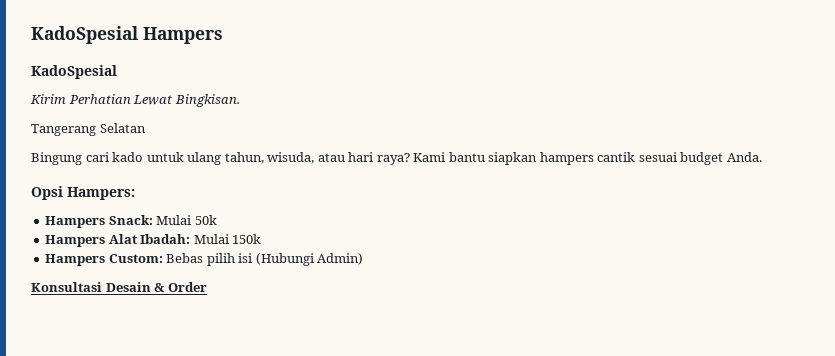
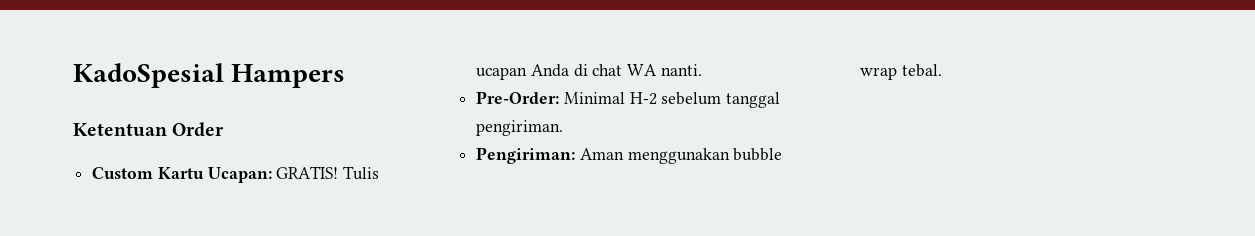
[31,65,117,79] [30,94,240,107] [31,123,146,136] [31,152,762,165] [31,186,135,200] [45,215,217,228] [45,234,262,247] [45,253,364,266] [31,282,207,292] KadoSpesial // Kirim Perhatian Lewat Bingkisan. // Tangerang Selatan // Bingung cari kado untuk ulang tahun, wisuda, atau hari raya? Kami bantu siapkan hampers cantik sesuai budget Anda. // Opsi Hampers: // Hampers Snack: Mulai 50k // Hampers Alat Ibadah: Mulai 150k // Hampers Custom: Bebas pilih isi (Hubungi Admin) // Konsultasi Desain & Order -> [73,122,225,137] [92,166,380,183] [476,64,702,80] [476,91,781,108] [476,120,564,136] [476,147,783,164] [860,64,942,80] Ketentuan Order // Custom Kartu Ucapan: GRATIS! Tulis ucapan Anda di chat WA nanti. // Pre-Order: Minimal H-2 sebelum tanggal pengiriman. // Pengiriman: Aman menggunakan bubble wrap tebal.

